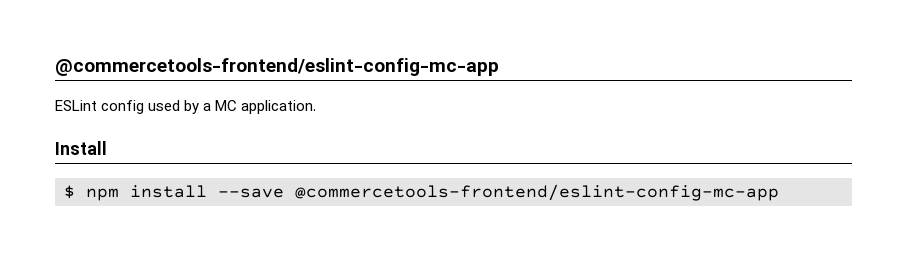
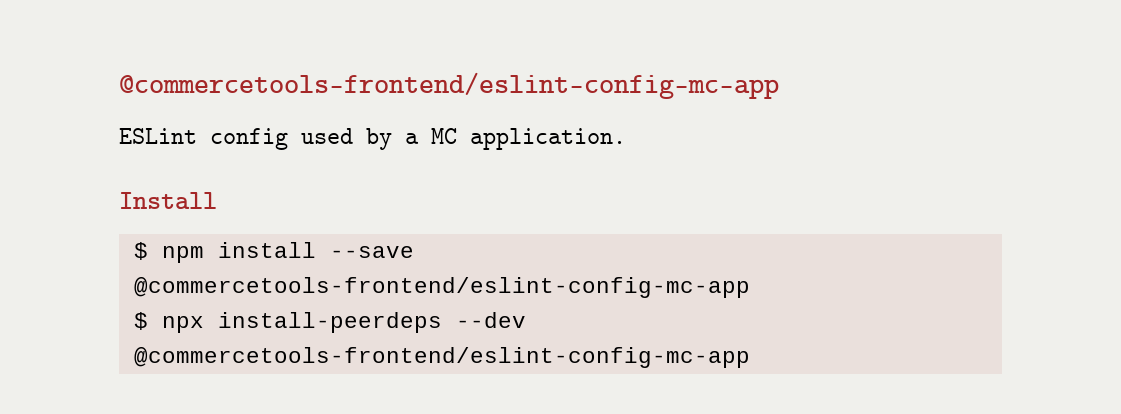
(779, 192) none -> [133,312,526,333] [133,347,750,368] // $ npx install-peerdeps --dev @commercetools-frontend/eslint-config-mc-app

